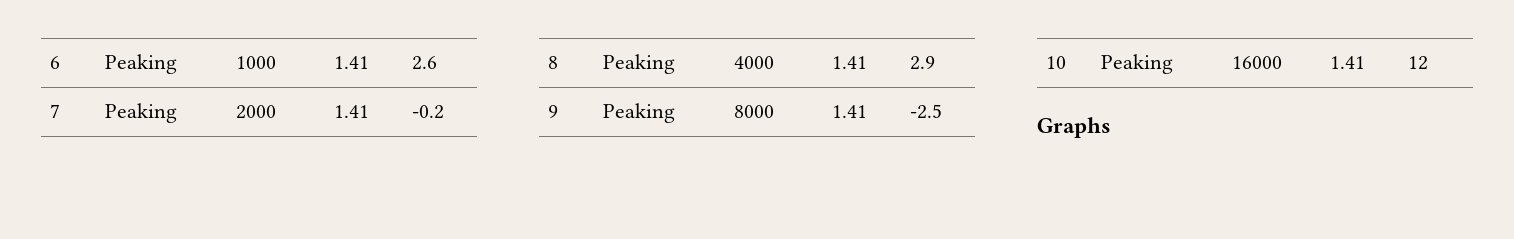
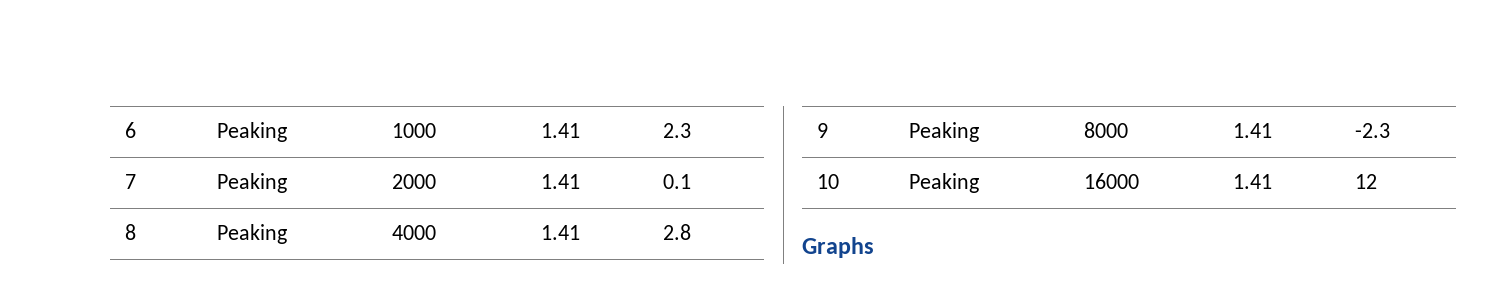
[411,56,437,70] 2.6 -> [663,123,692,138] 2.3
[411,105,444,119] -0.2 -> [663,174,692,189] 0.1
[909,56,935,70] 2.9 -> [663,224,692,240] 2.8
[909,104,942,119] -2.5 -> [1355,123,1391,138] -2.3

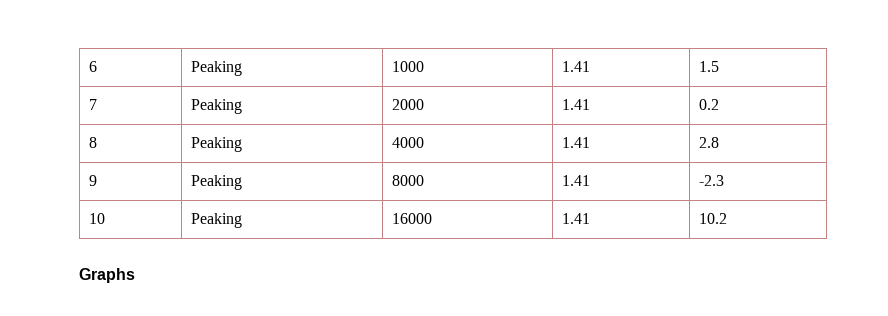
[663,123,692,138] 2.3 -> [698,61,719,72] 1.5
[663,174,692,189] 0.1 -> [698,99,719,110] 0.2
[1355,174,1378,189] 12 -> [698,213,727,224] 10.2

